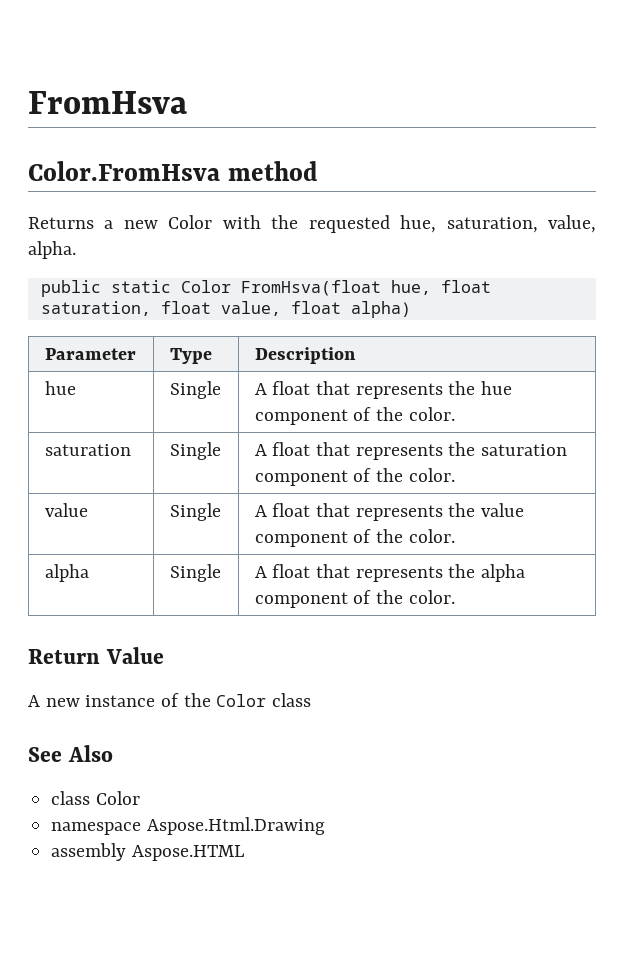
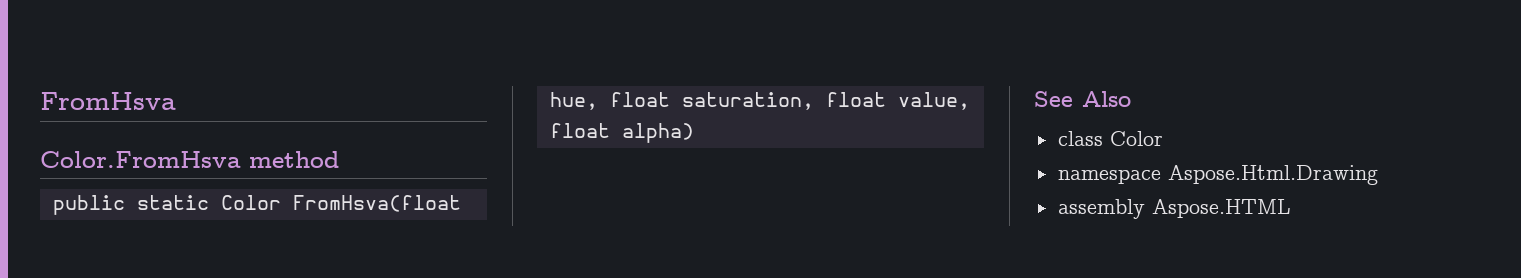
[28,215,597,233] [28,241,76,259] // Returns a new Color with the requested hue, saturation, value, alpha. -> (339, 159) none
[44,348,136,360] [169,348,212,364] [254,347,356,364] [44,381,76,395] [169,381,221,399] [254,381,513,399] [254,407,455,425] [44,444,131,456] [169,442,221,460] [254,442,568,460] [254,468,455,486] [44,503,88,517] [169,503,221,521] [254,503,525,521] [254,529,455,547] [44,564,89,582] [169,564,221,582] [254,564,526,582] [254,590,455,608] [28,647,164,664] [28,693,312,707] // Parameter | Type | Description // hue | Single | A float that represents the hue component of the color. // saturation | Single | A float that represents the saturation component of the color. // value | Single | A float that represents the value component of the color. // alpha | Single | A float that represents the alpha component of the color. // Return Value // A new instance of the Color class -> (694, 133) none

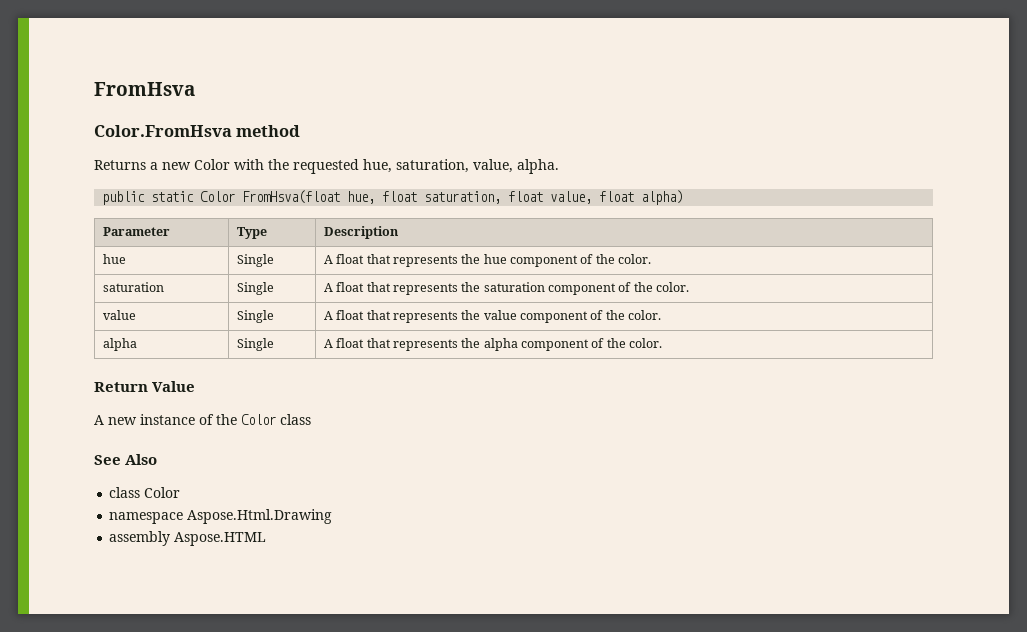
(339, 159) none -> [94,159,559,174] // Returns a new Color with the requested hue, saturation, value, alpha.
(694, 133) none -> [102,227,170,236] [236,227,267,239] [323,226,399,239] [102,254,126,264] [236,254,274,267] [323,254,652,267] [102,282,164,292] [236,282,274,295] [323,282,690,295] [102,310,136,320] [236,310,274,323] [323,310,662,323] [102,338,137,351] [236,338,274,351] [323,338,663,351] [94,381,196,392] [94,414,311,425] // Parameter | Type | Description // hue | Single | A float that represents the hue component of the color. // saturation | Single | A float that represents the saturation component of the color. // value | Single | A float that represents the value component of the color. // alpha | Single | A float that represents the alpha component of the color. // Return Value // A new instance of the Color class

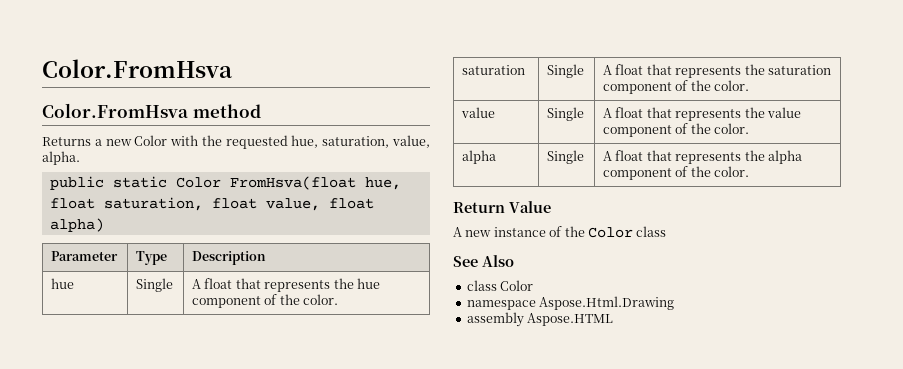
[94,82,195,96] FromHsva -> [42,59,233,78] Color.FromHsva

